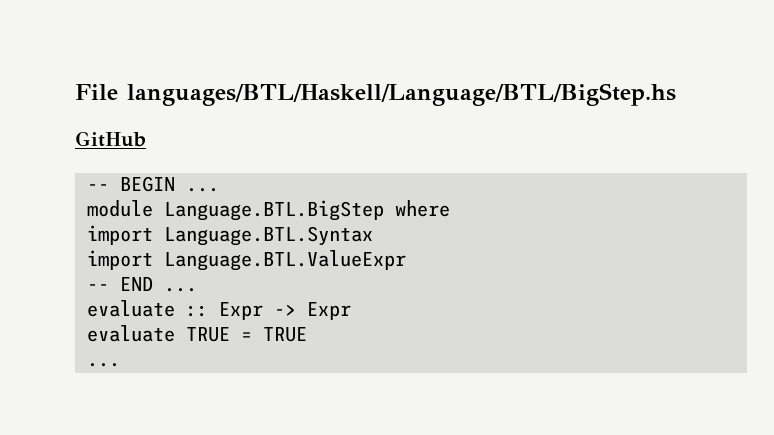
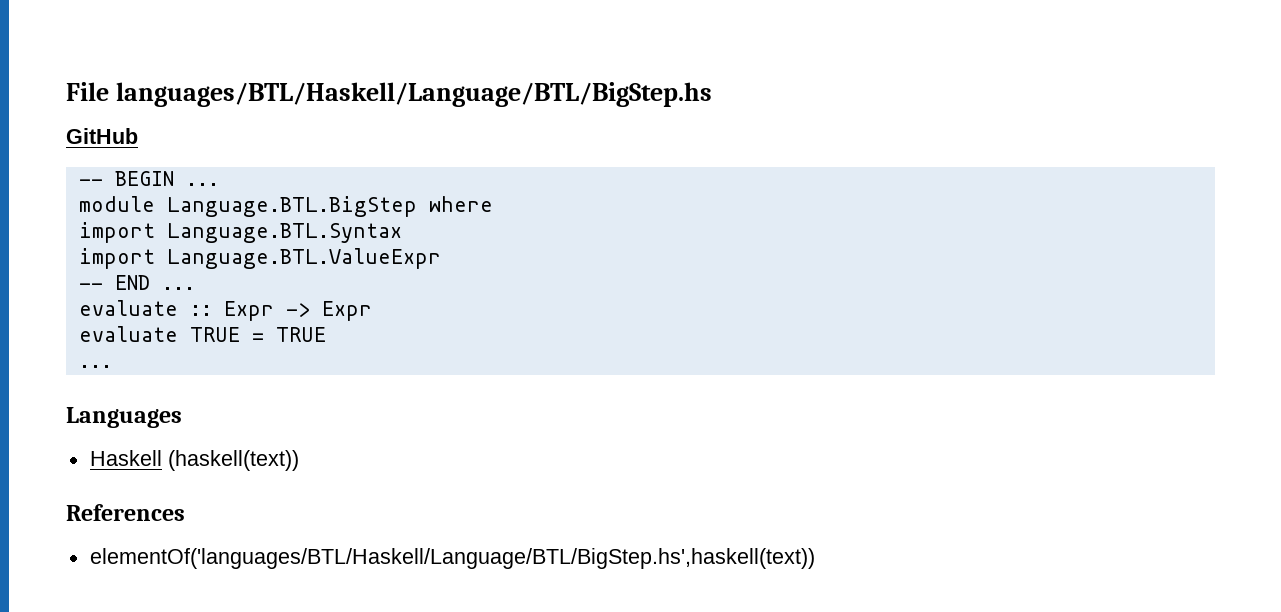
(121, 365) none -> [66,407,182,428] [89,450,299,471] [66,504,185,521] [89,548,815,569] // Languages // Haskell (haskell(text)) // References // elementOf('languages/BTL/Haskell/Language/BTL/BigStep.hs',haskell(text))

